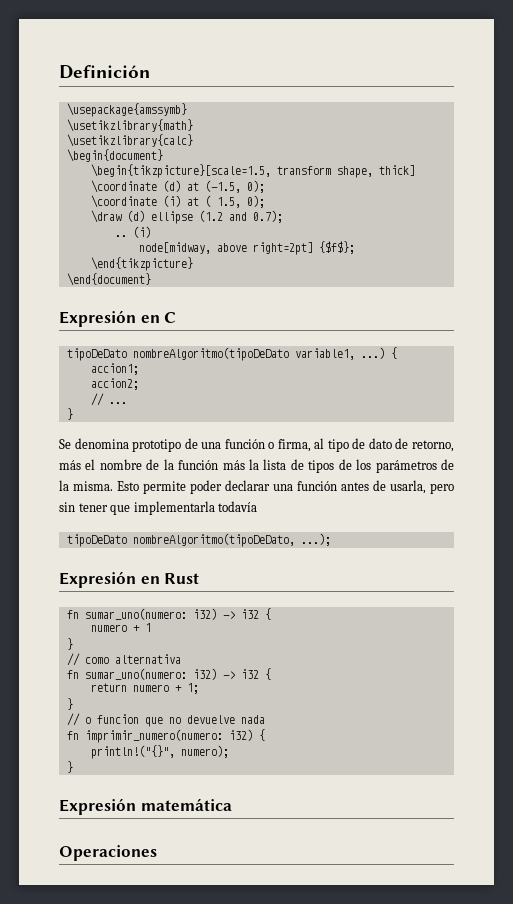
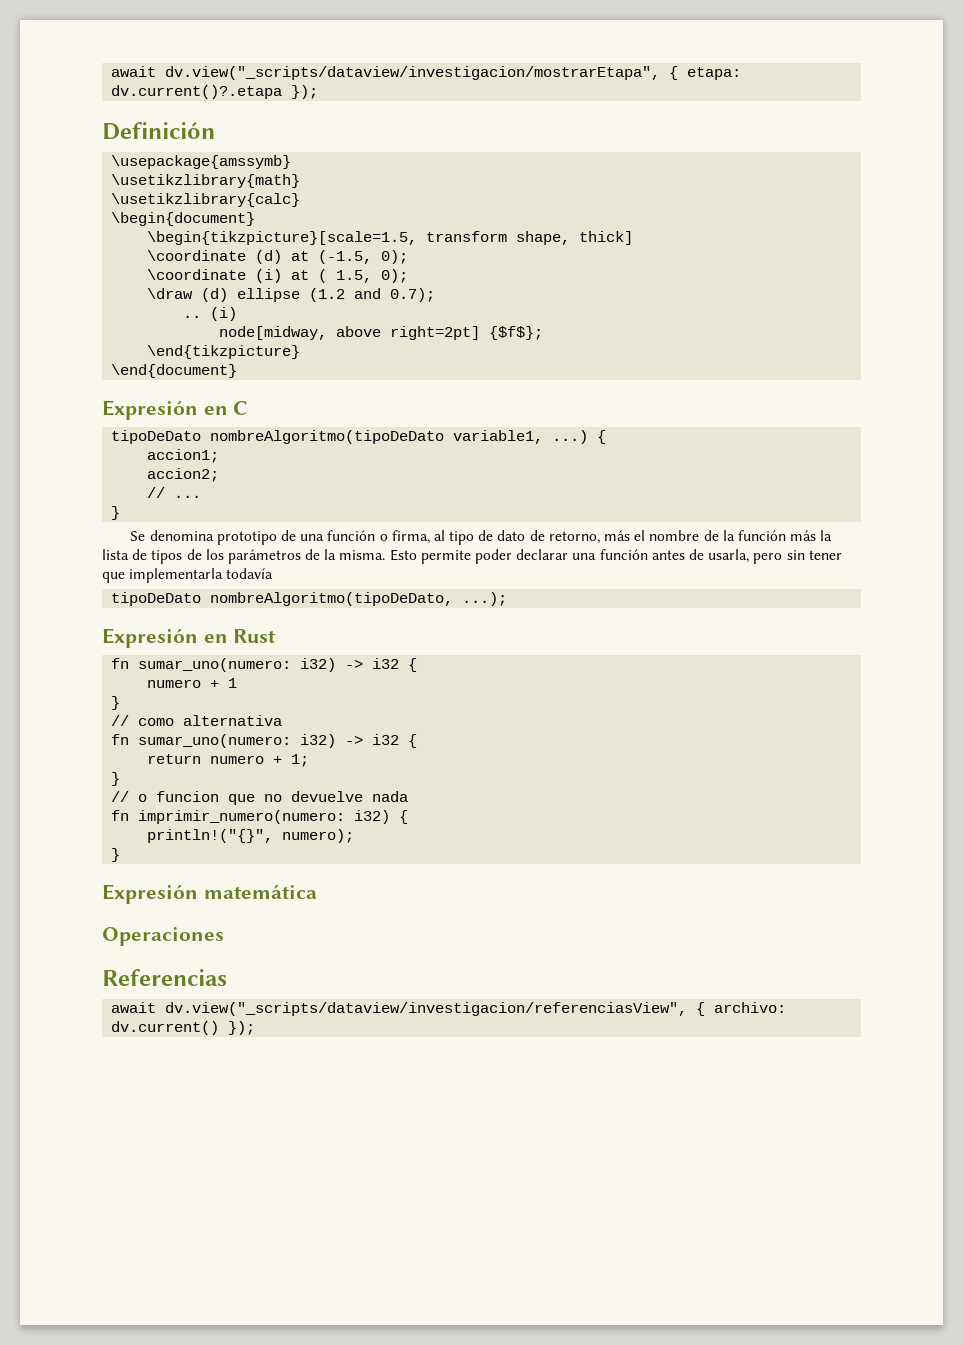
(59, 72) none -> [111,66,742,80] [111,85,319,99] await dv.view("_scripts/dataview/investigacion/mostrarEtapa", { etapa: dv.current()?.etapa }); //
(157, 853) none -> [102,969,227,986] [111,1002,787,1016] [111,1021,256,1035] // Referencias // await dv.view("_scripts/dataview/investigacion/referenciasView", { archivo: dv.current() });

